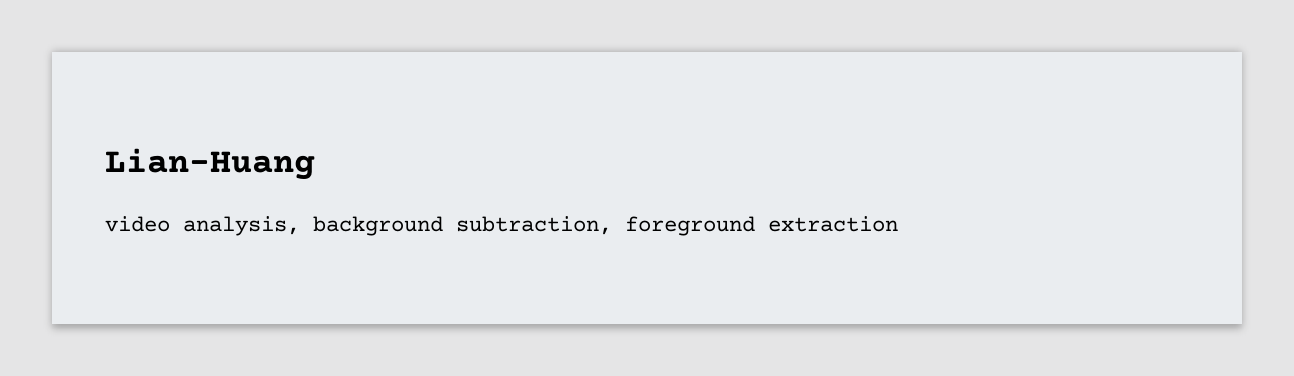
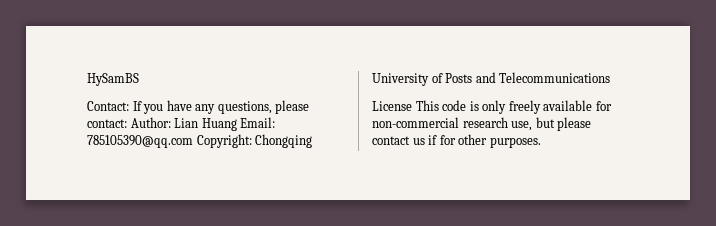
[105,148,315,180] [105,216,898,236] Lian-Huang // video analysis, background subtraction, foreground extraction -> [87,73,139,86] [87,100,310,114] [87,117,276,131] [87,134,313,148] [372,72,611,86] [372,100,612,114] [372,117,592,131] [372,134,541,148] HySamBS // Contact: If you have any questions, please contact: Author: Lian Huang Email: 785105390@qq.com Copyright: Chongqing University of Posts and Telecommunications // License This code is only freely available for non-commercial research use, but please contact us if for other purposes.

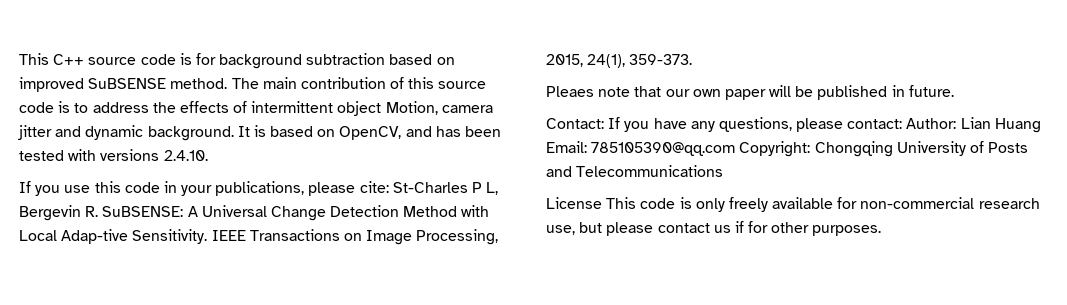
[87,73,139,86] HySamBS -> [19,53,455,69] [19,77,487,92] [19,101,493,116] [18,125,502,141] [19,149,208,161] [19,181,499,196] [19,205,490,221] [19,229,499,245] [546,54,693,68] [546,85,954,100] This C++ source code is for background subtraction based on improved SuBSENSE method. The main contribution of this source code is to address the effects of intermittent object Motion, camera jitter and dynamic background. It is based on OpenCV, and has been tested with versions 2.4.10. // If you use this code in your publications, please cite: St-Charles P L, Bergevin R. SuBSENSE: A Universal Change Detection Method with Local Adap-tive Sensitivity. IEEE Transactions on Image Processing, 2015, 24(1), 359-373. // Pleaes note that our own paper will be published in future.

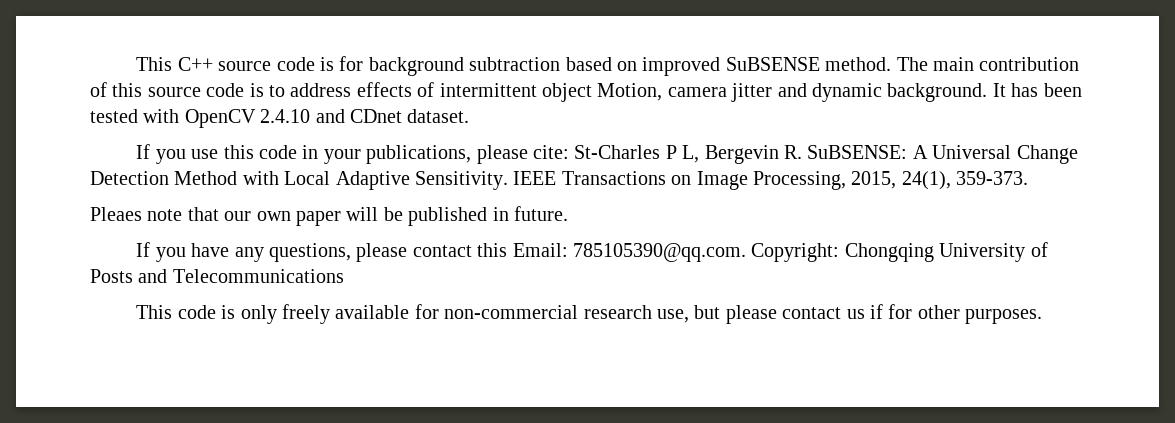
[152,102,176,113] the -> (352, 90) none
[253,125,502,140] [19,149,208,161] is based on OpenCV, and has been tested with versions 2.4.10. -> [1011,83,1082,97] [90,109,470,128] has been tested with OpenCV 2.4.10 and CDnet dataset.
[61,229,129,244] Adap-tive -> [335,171,410,190] Adaptive
[546,118,604,129] Contact: -> (568, 213) none
[847,117,1041,133] [546,141,736,156] contact: Author: Lian Huang Email: 785105390@qq.com -> [412,243,747,262] contact this Email: 785105390@qq.com.
[546,197,602,209] License -> (344, 276) none

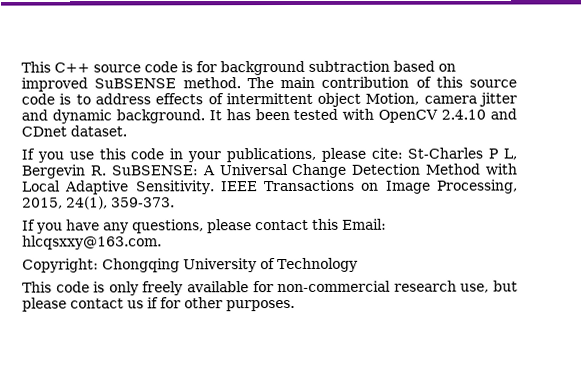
[90,206,568,226] // Pleaes note that our own paper will be published in future. -> (175, 202) none
[573,243,747,262] 785105390@qq.com. -> [22,235,162,250] hlcqsxxy@163.com. //
[90,269,344,283] Posts and Telecommunications -> [277,257,358,273] Technology

